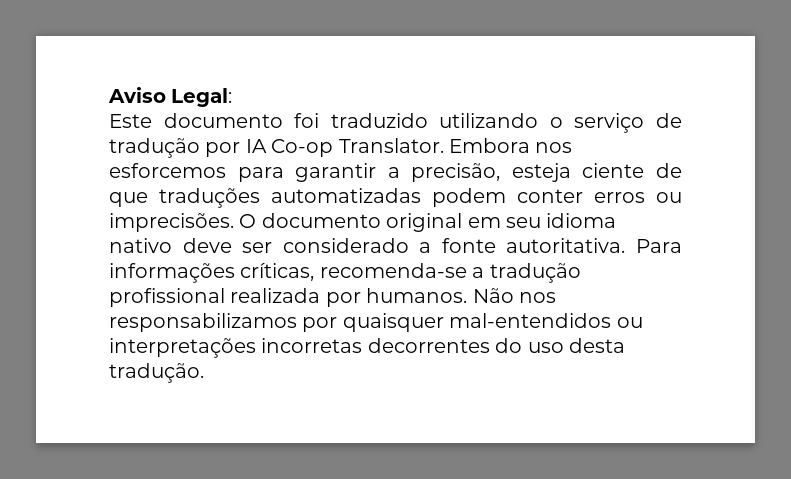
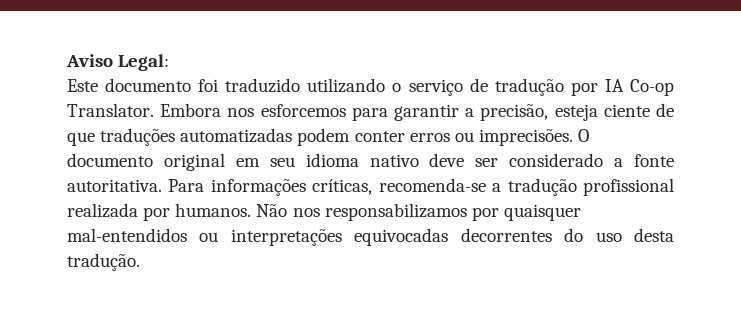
[261,338,363,353] incorretas -> [354,228,449,246] equivocadas

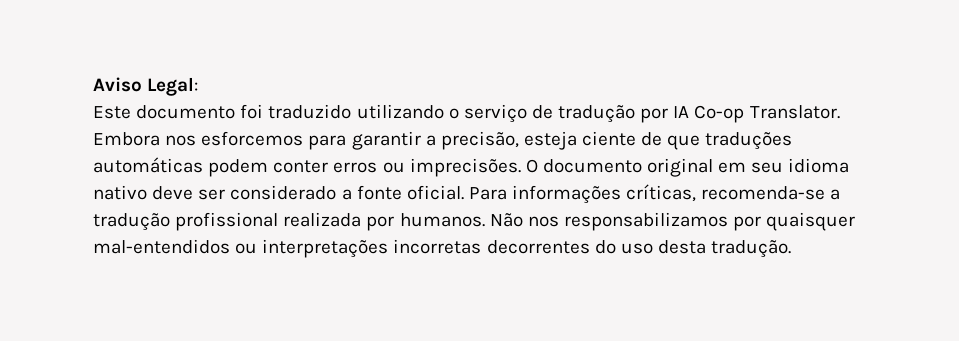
[180,128,293,143] automatizadas -> [93,157,203,173] automáticas
[67,179,162,192] autoritativa. -> [406,185,464,200] oficial.
[354,228,449,246] equivocadas -> [393,239,482,254] incorretas

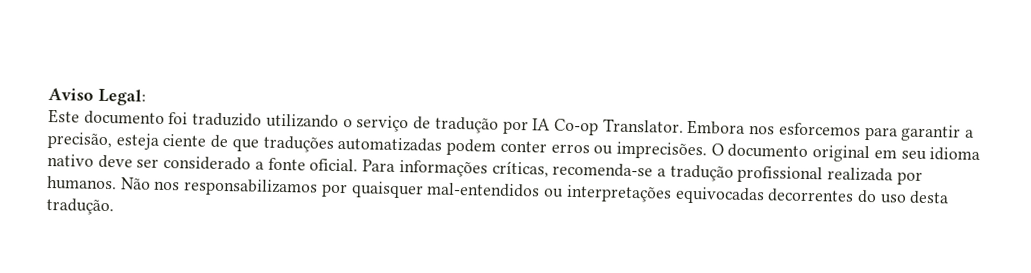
[93,157,203,173] automáticas -> [337,136,443,152] automatizadas
[393,239,482,254] incorretas -> [674,186,765,205] equivocadas

